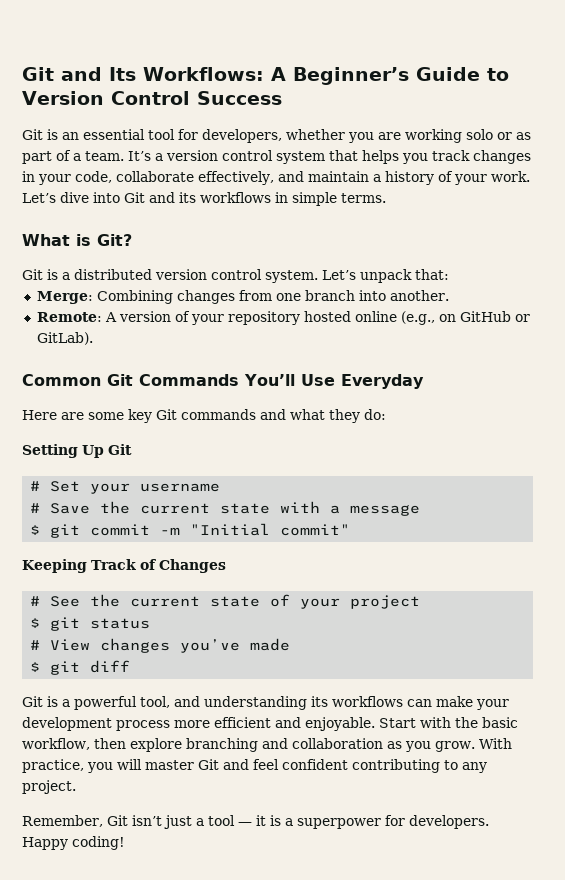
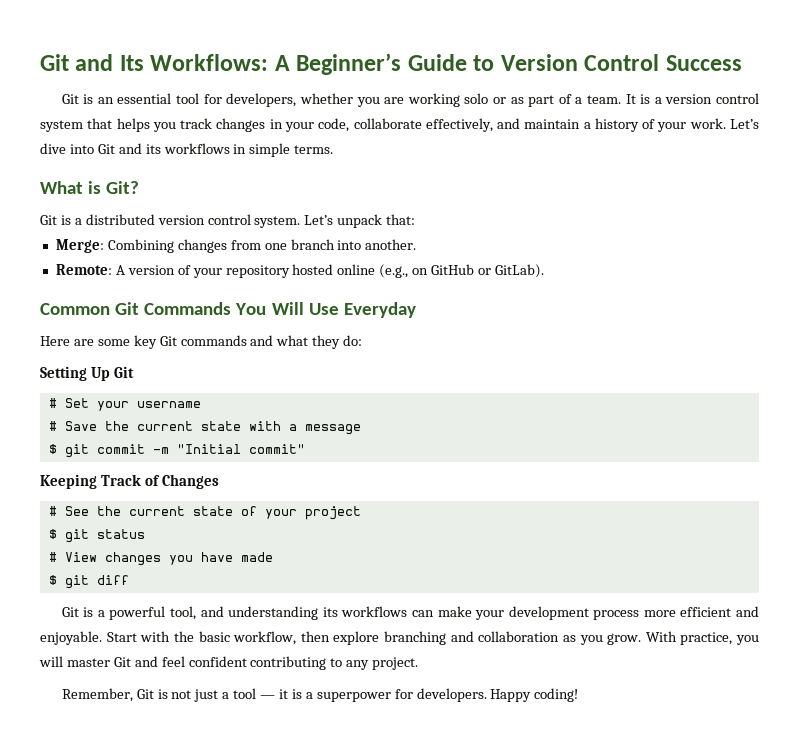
[128,151,151,161] It’s -> [625,94,651,104] It is
[244,374,295,386] You’ll -> [235,302,304,315] You Will
[180,639,241,653] you’ve -> [168,552,233,565] you have
[131,815,162,826] isn’t -> [157,689,192,699] is not

